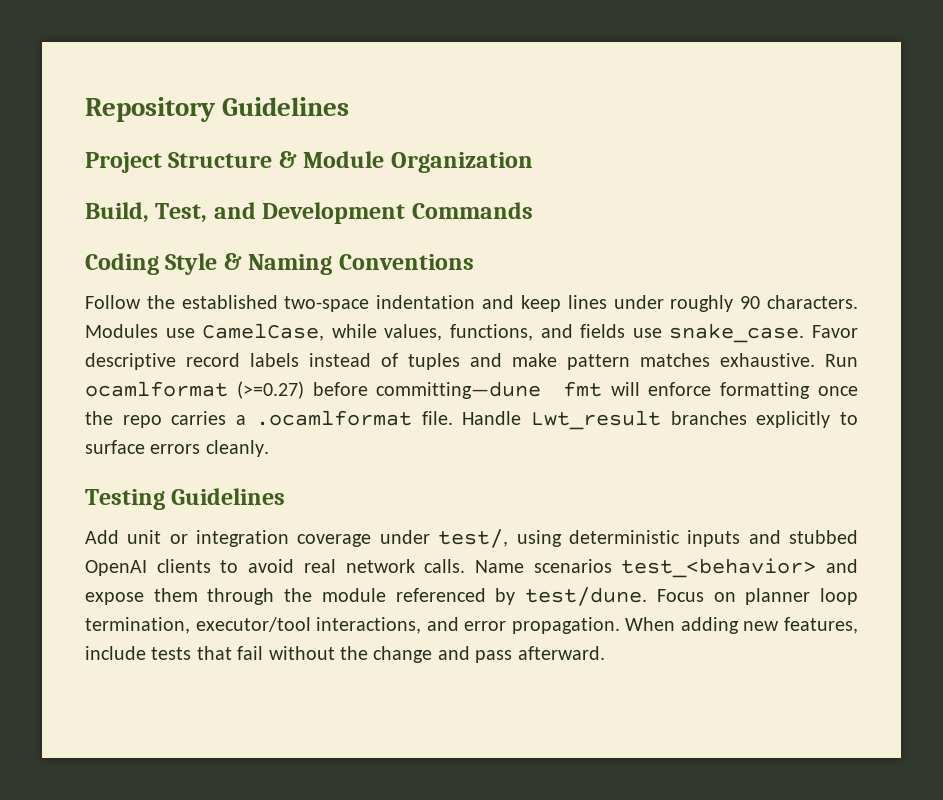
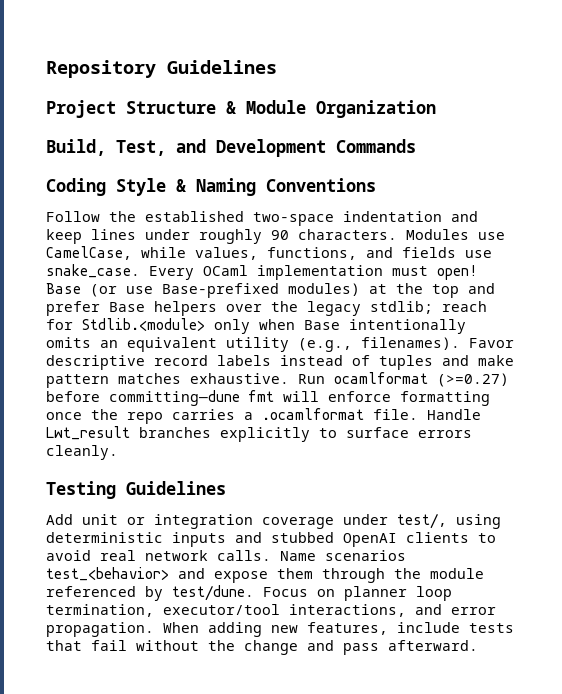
(805, 333) none -> [149,265,478,280] [46,283,495,298] [46,301,487,316] [46,318,466,334] [46,337,460,352] Every OCaml implementation must open! Base (or use Base-prefixed modules) at the top and prefer Base helpers over the legacy stdlib; reach for Stdlib.<module> only when Base intentionally omits an equivalent utility (e.g., filenames).

